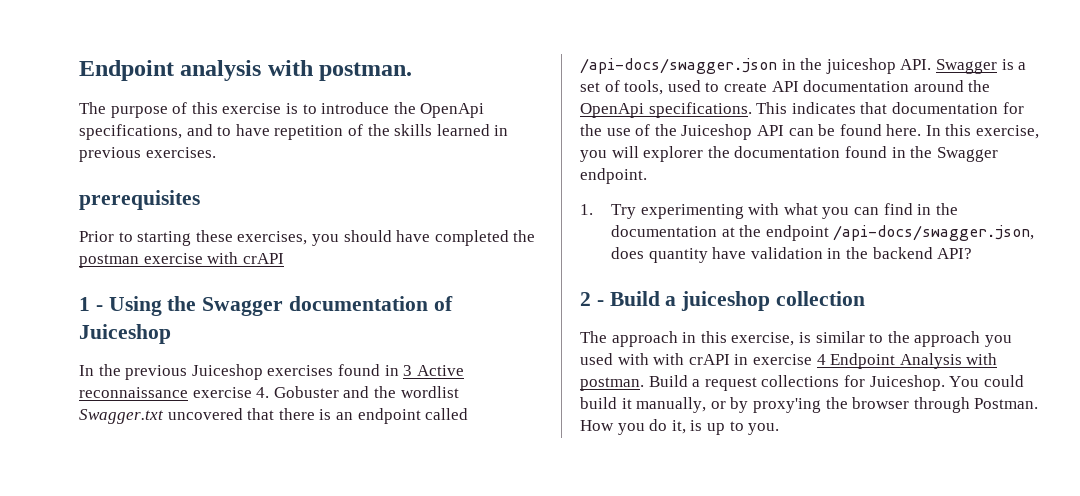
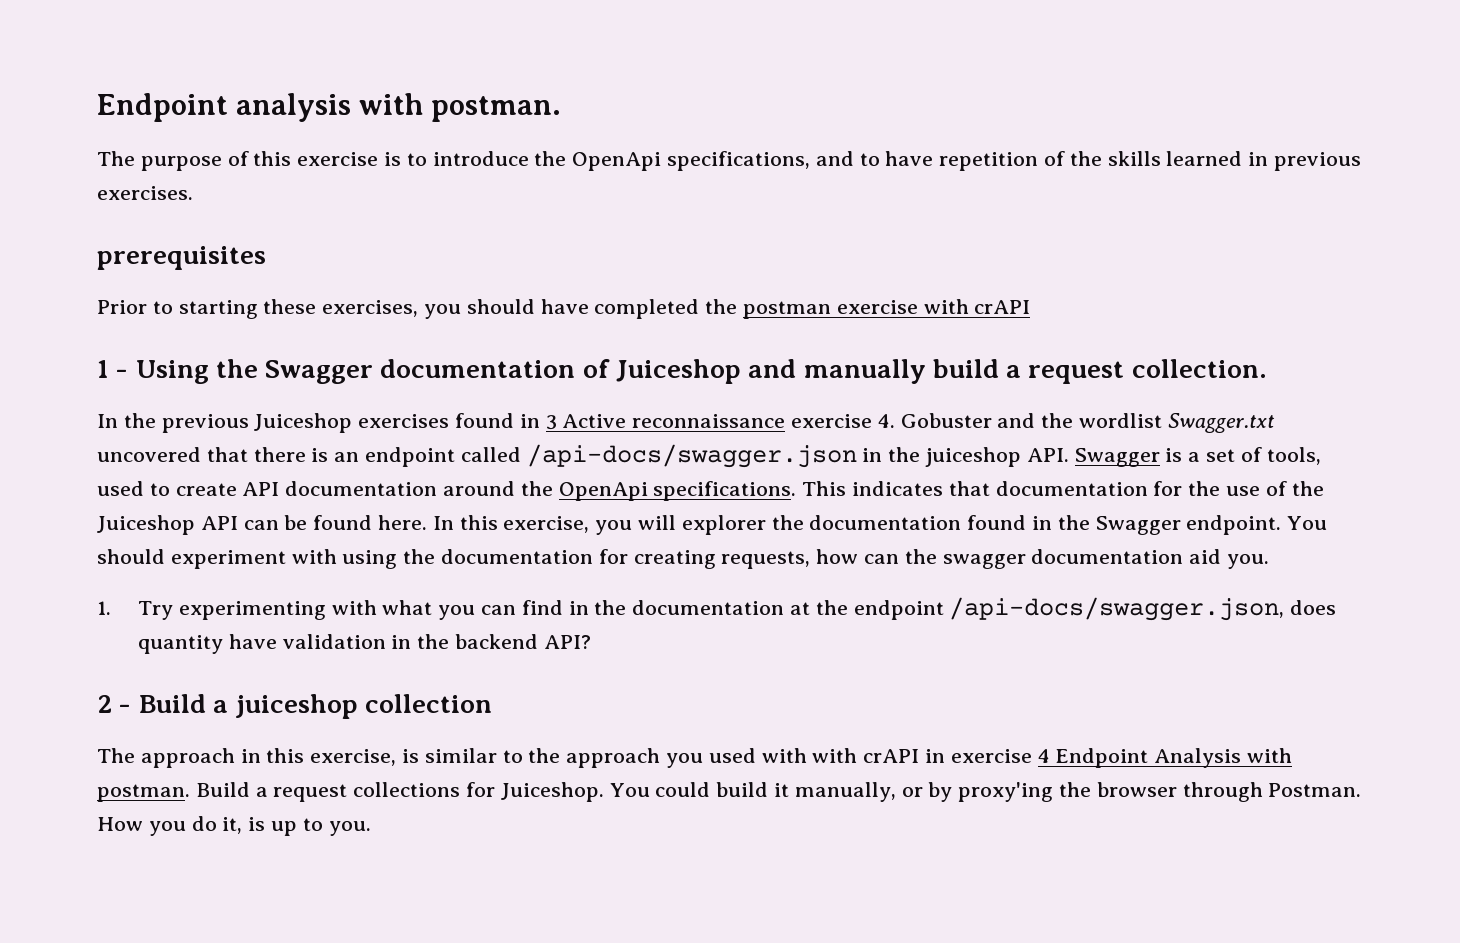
(171, 334) none -> [748,359,1267,384] and manually build a request collection.
(647, 176) none -> [1287,516,1328,530] [97,549,1270,569] You should experiment with using the documentation for creating requests, how can the swagger documentation aid you.

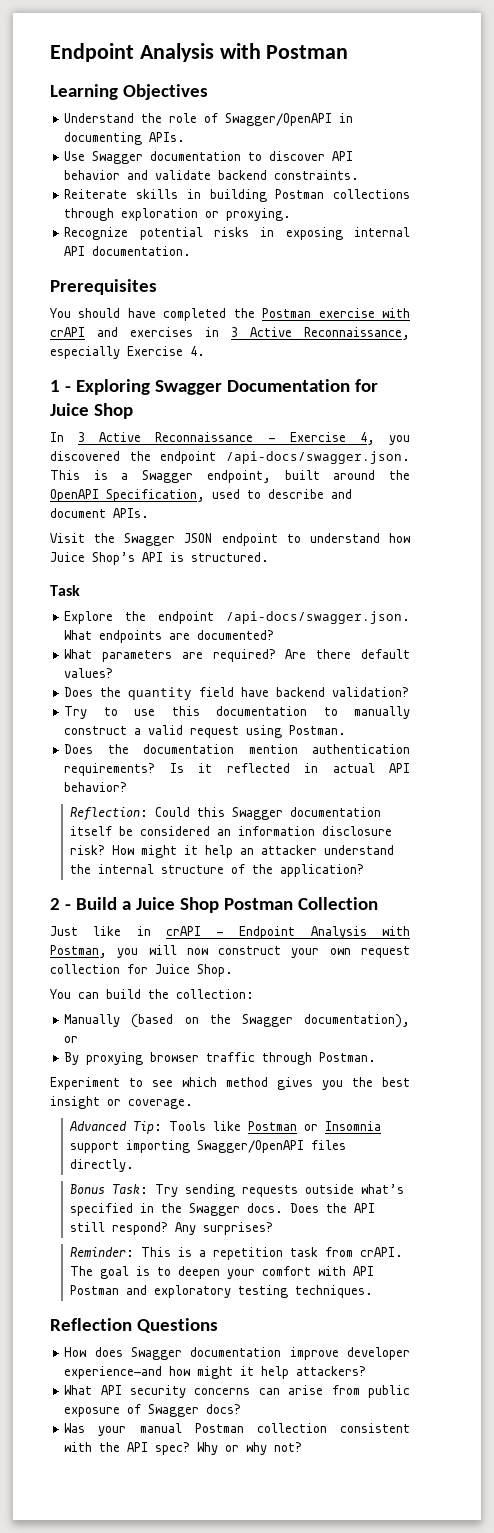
[97,93,562,122] [97,151,1362,171] [97,186,193,200] [97,246,266,270] [97,299,462,319] Endpoint analysis with postman. // The purpose of this exercise is to introduce the OpenApi specifications, and to have repetition of the skills learned in previous exercises. // prerequisites // Prior to starting these exercises, you -> [50,43,349,62] [50,84,208,100] [64,113,354,126] [64,132,186,145] [64,151,354,164] [64,170,360,180] [64,189,410,202] [64,208,292,221] [64,227,410,240] [64,246,192,256] [50,279,157,295] [50,308,71,318] Endpoint Analysis with Postman // Learning Objectives // Understand the role of Swagger/OpenAPI in documenting APIs. // Use Swagger documentation to discover API behavior and validate backend constraints. // Reiterate skills in building Postman collections through exploration or proxying. // Recognize potential risks in exposing internal API documentation. // Prerequisites // You
[743,301,832,319] postman -> [262,308,312,318] Postman
[97,359,1267,384] [97,413,1275,433] [97,444,1321,468] [97,481,1324,501] [97,515,1328,535] [97,549,1270,569] [97,597,1337,621] [137,634,591,654] [97,694,493,719] [97,748,1293,768] [97,782,1362,802] [97,816,371,836] // 1 - Using the Swagger documentation of Juiceshop and manually build a request collection. // In the previous Juiceshop exercises found in 3 Active reconnaissance exercise 4. Gobuster and the wordlist Swagger.txt uncovered that there is an endpoint called /api-docs/swagger.json in the juiceshop API. Swagger is a set of tools, used to create API documentation around the OpenApi specifications. This indicates that documentation for the use of the Juiceshop API can be found here. In this exercise, you will explorer the documentation found in the Swagger endpoint. You should experiment with using the documentation for creating requests, how can the swagger documentation aid you. // 1. Try experimenting with what you can find in the documentation at the endpoint /api-docs/swagger.json, does quantity have validation in the backend API? // 2 - Build a juiceshop collection // The approach in this exercise, is similar to the approach you used with with crAPI in exercise 4 Endpoint Analysis with postman. Build a request collections for Juiceshop. You could build it manually, or by proxy'ing the browser through Postman. How you do it, is up to you. -> [97,327,410,340] [50,346,205,359] [50,379,378,395] [50,403,133,419] [50,432,410,445] [50,451,410,464] [50,470,410,483] [50,489,352,502] [50,508,149,518] [50,533,410,546] [50,552,269,565] [50,585,80,596] [64,611,410,624] [64,630,275,643] [64,649,410,662] [64,668,114,678] [64,687,410,700] [64,706,410,719] [64,725,347,738] [64,744,410,754] [64,763,410,776] [64,782,128,792] [69,807,381,821] [69,826,392,836] [69,845,394,858] [69,864,364,877] [50,897,378,913] [50,926,410,939] [50,945,410,958] [50,964,233,977] [50,989,254,999] [64,1014,410,1028] [64,1036,79,1043] [64,1052,377,1065] [50,1077,410,1090] [50,1096,193,1109] [68,1121,381,1134] [69,1140,346,1153] [69,1159,134,1172] [69,1184,404,1197] [69,1203,375,1216] [69,1222,273,1235] [69,1247,403,1260] [69,1266,374,1279] [69,1285,373,1298] [50,1318,218,1333] [64,1347,410,1360] [64,1366,367,1379] [64,1385,410,1398] [64,1404,242,1417] [64,1423,410,1436] [64,1442,303,1455] and exercises in 3 Active Reconnaissance, especially Exercise 4. // 1 - Exploring Swagger Documentation for Juice Shop // In 3 Active Reconnaissance - Exercise 4, you discovered the endpoint /api-docs/swagger.json. This is a Swagger endpoint, built around the OpenAPI Specification, used to describe and document APIs. // Visit the Swagger JSON endpoint to understand how Juice Shop’s API is structured. // Task // Explore the endpoint /api-docs/swagger.json. What endpoints are documented? // What parameters are required? Are there default values? // Does the quantity field have backend validation? // Try to use this documentation to manually construct a valid request using Postman. // Does the documentation mention authentication requirements? Is it reflected in actual API behavior? // Reflection: Could this Swagger documentation itself be considered an information disclosure risk? How might it help an attacker understand the internal structure of the application? // 2 - Build a Juice Shop Postman Collection // Just like in crAPI - Endpoint Analysis with Postman, you will now construct your own request collection for Juice Shop. // You can build the collection: // Manually (based on the Swagger documentation), or // By proxying browser traffic through Postman. // Experiment to see which method gives you the best insight or coverage. // Advanced Tip: Tools like Postman or Insomnia support importing Swagger/OpenAPI files directly. // Bonus Task: Try sending requests outside what’s specified in the Swagger docs. Does the API still respond? Any surprises? // Reminder: This is a repetition task from crAPI. The goal is to deepen your comfort with API Postman and exploratory testing techniques. // Reflection Questions // How does Swagger documentation improve developer experience—and how might it help attackers? // What API security concerns can arise from public exposure of Swagger docs? // Was your manual Postman collection consistent with the API spec? Why or why not?

